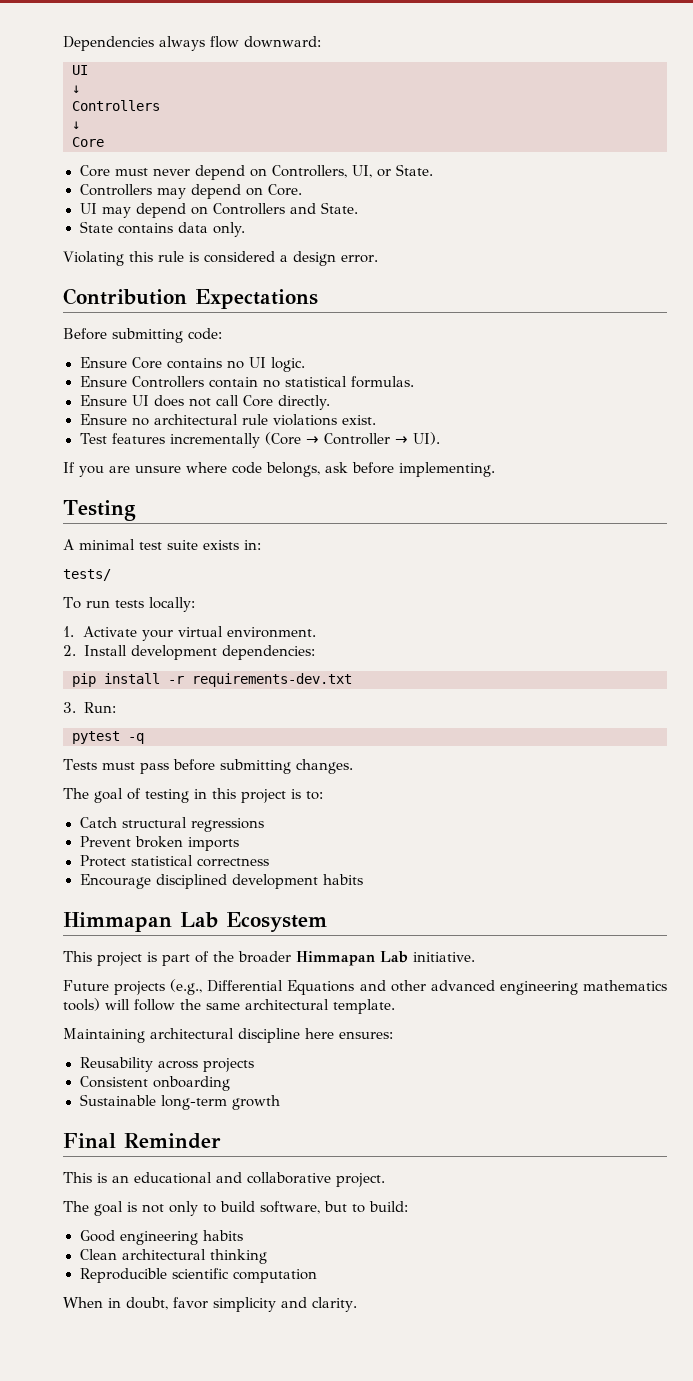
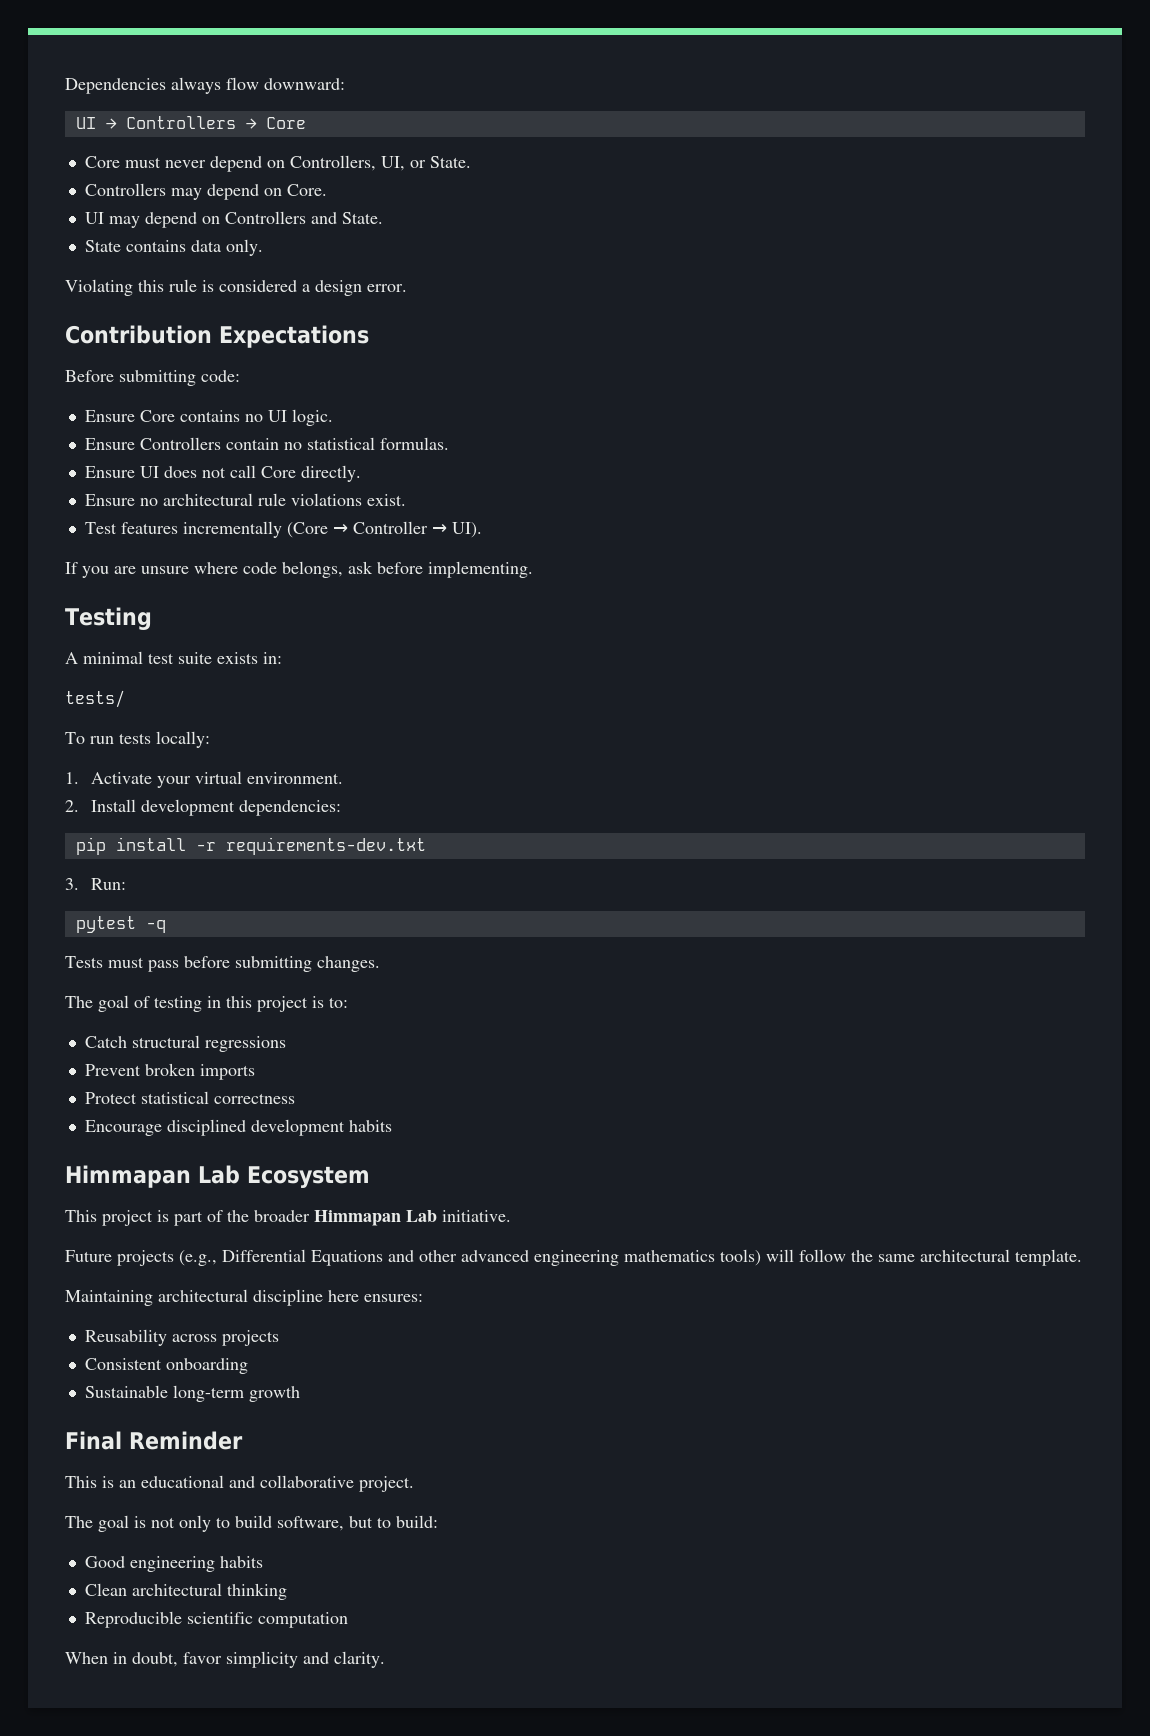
[72,85,80,93] [72,100,160,111] [72,121,80,129] // ↓ // Controllers // ↓ // -> [105,116,257,129] → Controllers →

